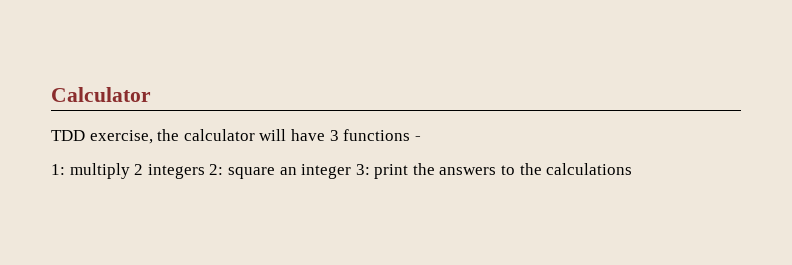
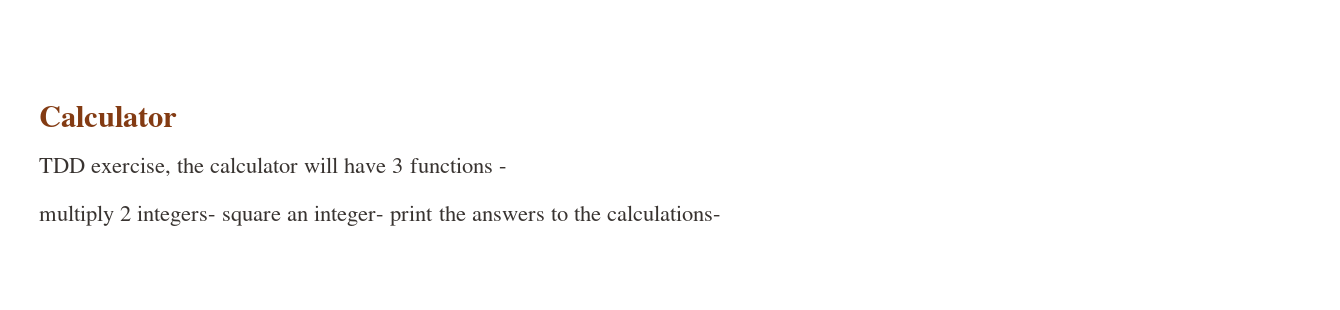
[51,164,65,175] 1: -> (507, 170) none
[147,164,370,179] integers 2: square an integer 3: -> [137,205,385,226] integers- square an integer-
[546,163,633,175] calculations -> [606,205,721,221] calculations-

